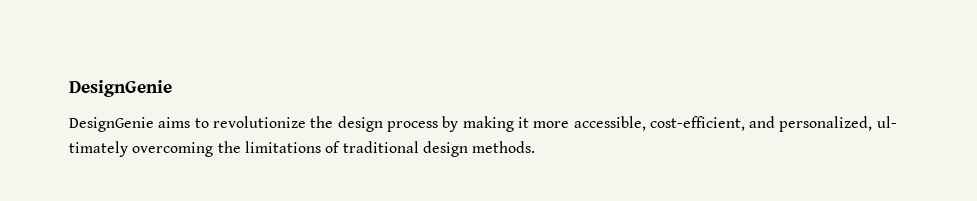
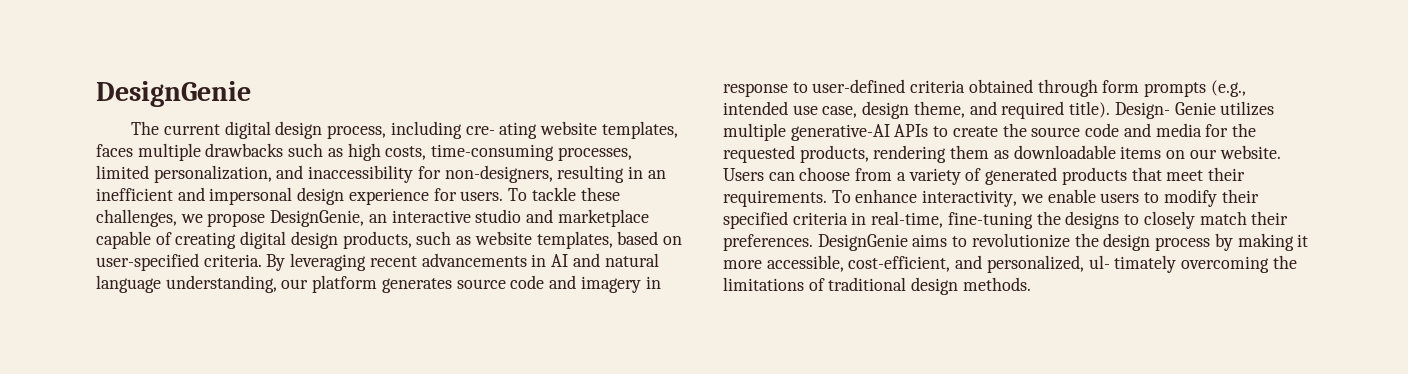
(172, 88) none -> [131,121,678,139] [96,143,632,161] [96,165,666,183] [96,187,620,205] [96,209,649,227] [96,231,682,249] [96,253,659,271] [96,275,661,293] [723,79,1246,97] [723,101,1275,119] [723,123,1256,141] [723,145,1281,163] [723,167,1245,185] [723,189,1259,207] [723,211,1289,229] [723,234,813,251] The current digital design process, including cre- ating website templates, faces multiple drawbacks such as high costs, time-consuming processes, limited personalization, and inaccessibility for non-designers, resulting in an inefficient and impersonal design experience for users. To tackle these challenges, we propose DesignGenie, an interactive studio and marketplace capable of creating digital design products, such as website templates, based on user-specified criteria. By leveraging recent advancements in AI and natural language understanding, our platform generates source code and imagery in response to user-defined criteria obtained through form prompts (e.g., intended use case, design theme, and required title). Design- Genie utilizes multiple generative-AI APIs to create the source code and media for the requested products, rendering them as downloadable items on our website. Users can choose from a variety of generated products that meet their requirements. To enhance interactivity, we enable users to modify their specified criteria in real-time, fine-tuning the designs to closely match their preferences.

